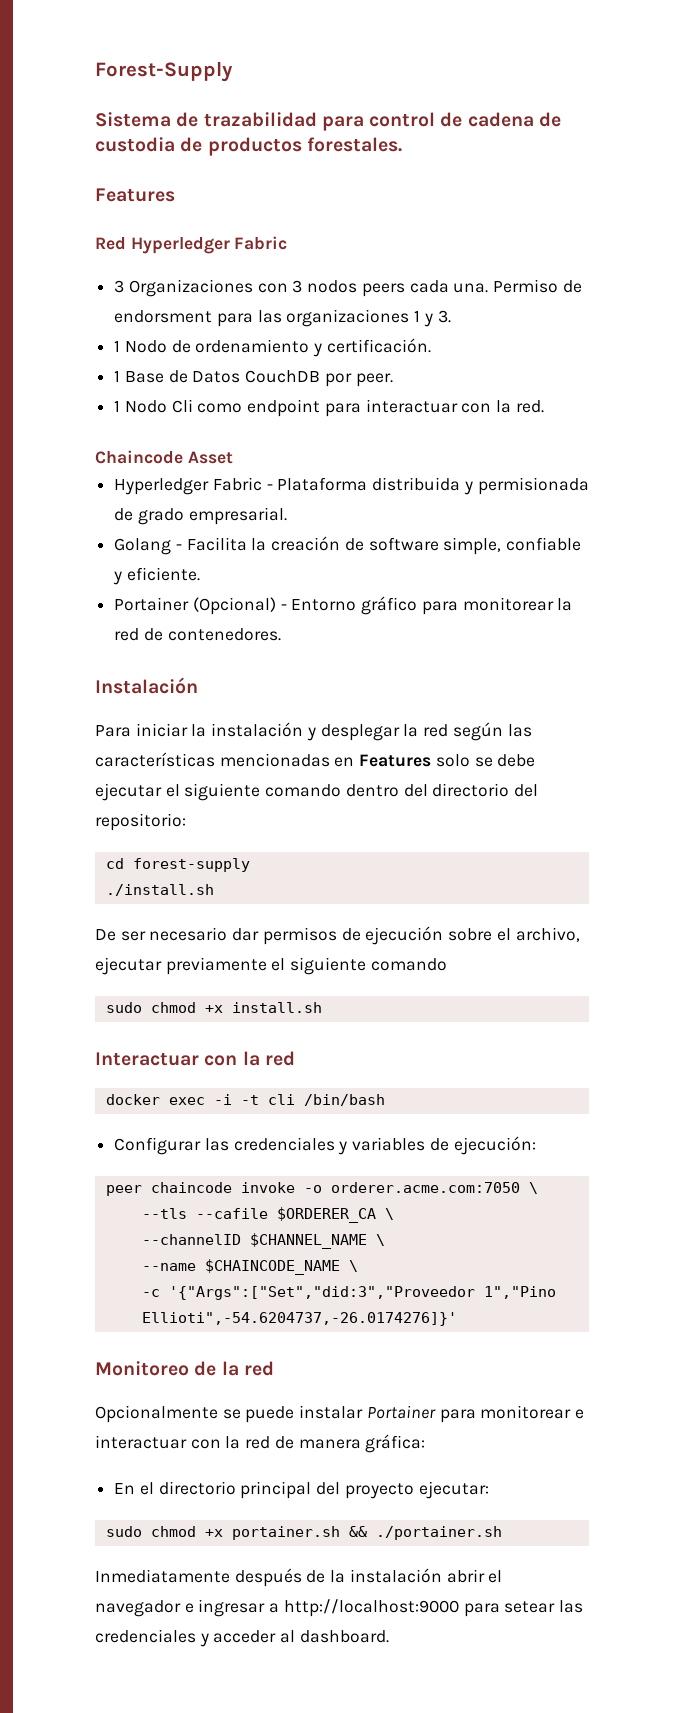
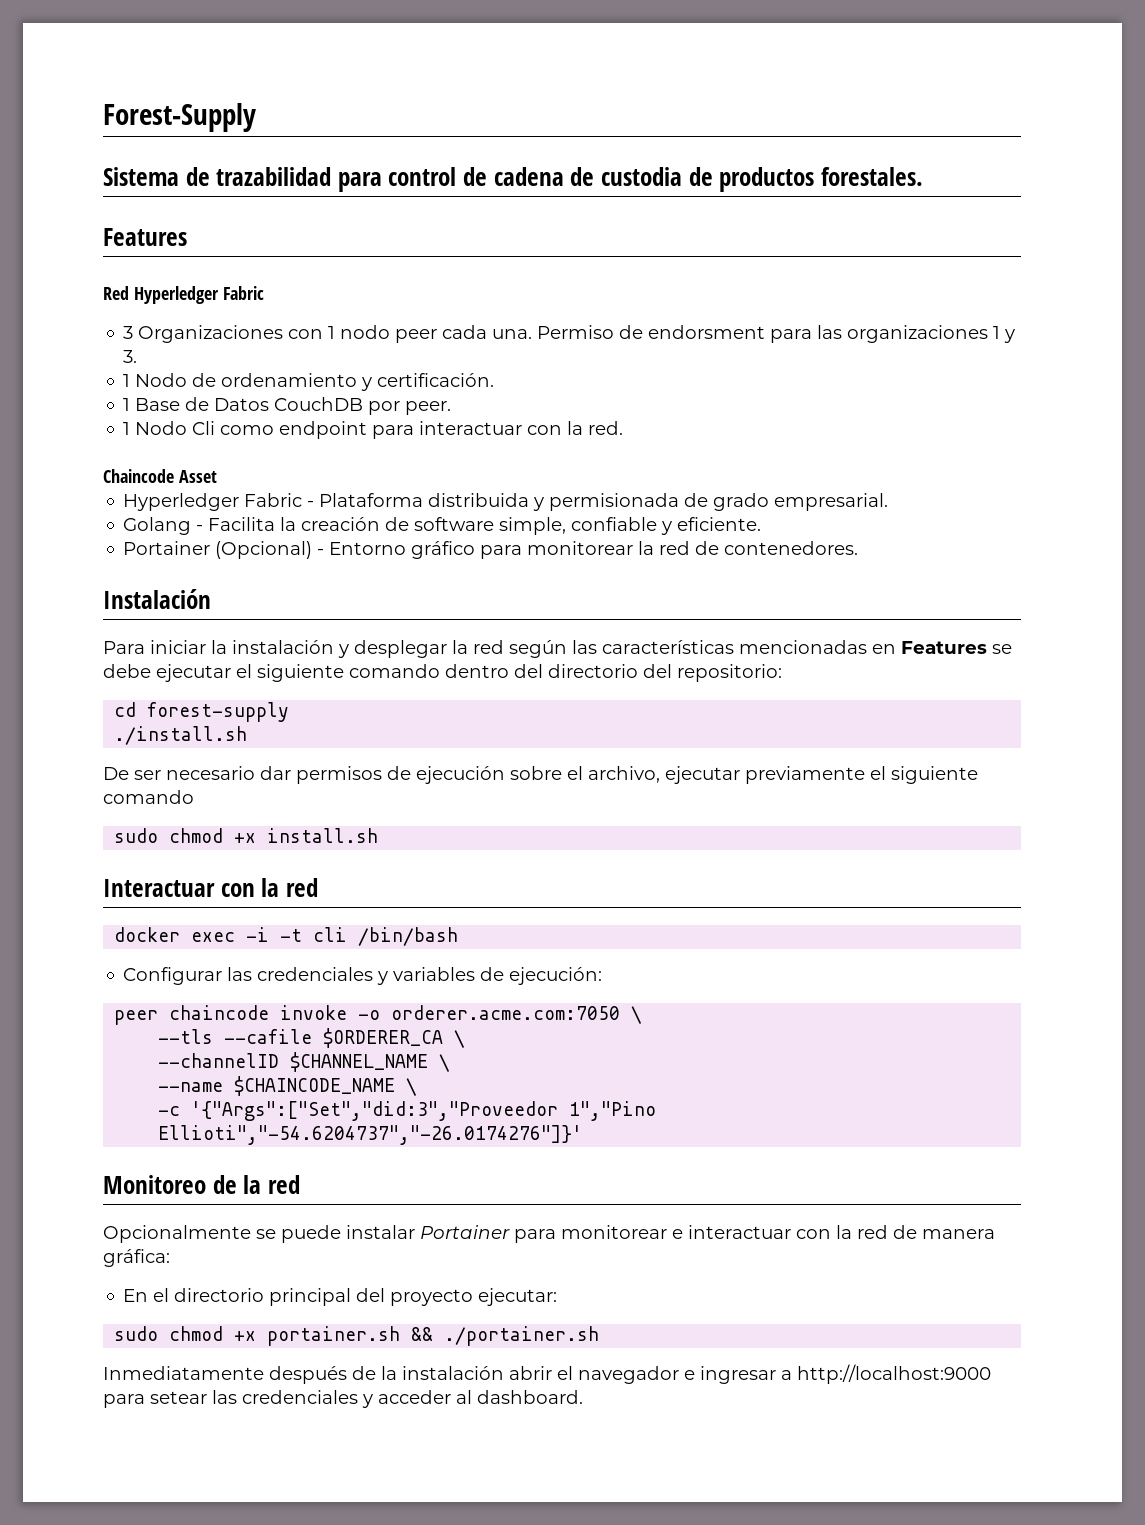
[292,280,405,297] 3 nodos peers -> [328,325,438,343] 1 nodo peer
[435,754,470,767] solo -> (987, 647) none
[141,1312,457,1326] Ellioti",-54.6204737,-26.0174276]}' -> [158,1125,583,1145] Ellioti","-54.6204737","-26.0174276"]}'

